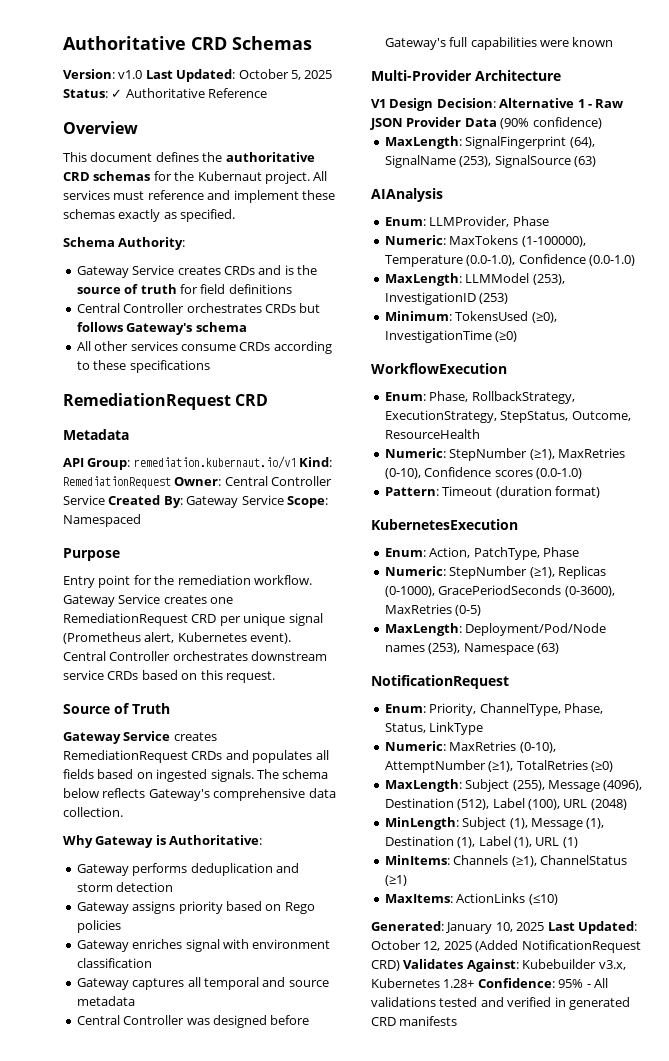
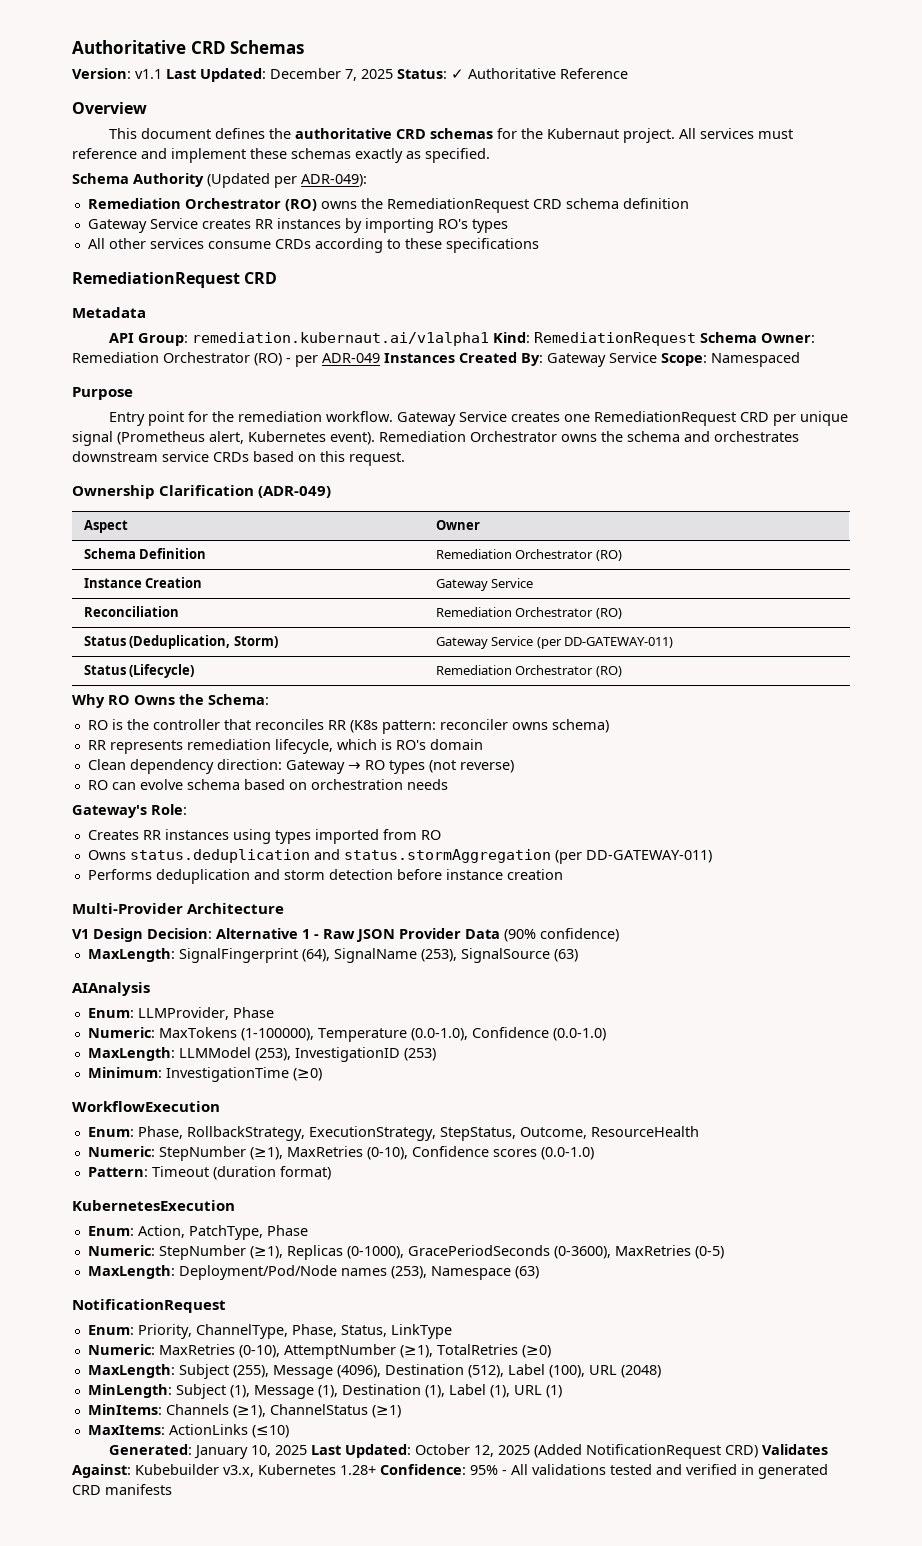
[118,69,301,82] v1.0 Last Updated: October 5, -> [135,68,357,82] v1.1 Last Updated: December 7,
[118,237,186,250] [76,265,317,278] [76,284,292,294] [76,303,321,313] [76,322,247,335] Authority: // Gateway Service creates CRDs and is the source of truth for field definitions // Central Controller orchestrates CRDs but follows Gateway's schema -> [133,173,367,188] [87,198,689,213] [87,218,508,233] Authority (Updated per ADR-049): // Remediation Orchestrator (RO) owns the RemediationRequest CRD schema definition // Gateway Service creates RR instances by importing RO's types
[133,456,296,469] remediation.kubernaut.io/v1 -> [191,332,489,346] remediation.kubernaut.ai/v1alpha1
[174,476,333,486] [63,495,105,505] Owner: Central Controller Service -> [699,332,815,343] [72,352,455,367] Schema Owner: Remediation Orchestrator (RO) - per ADR-049 Instances
[63,651,171,661] Central Controller -> [379,431,710,442] Remediation Orchestrator owns the schema and
[63,703,170,714] [63,731,217,744] [63,750,329,763] [63,769,329,782] [63,788,336,801] [63,807,123,817] [63,835,263,848] [76,863,299,876] [76,882,174,892] [76,901,315,914] [76,920,121,933] [76,939,331,952] [76,958,152,968] [76,977,329,990] [76,996,135,1006] [76,1015,310,1028] [384,37,614,50] Source of Truth // Gateway Service creates RemediationRequest CRDs and populates all fields based on ingested signals. The schema below reflects Gateway's comprehensive data collection. // Why Gateway is Authoritative: // Gateway performs deduplication and storm detection // Gateway assigns priority based on Rego policies // Gateway enriches signal with environment classification // Gateway captures all temporal and source metadata // Central Controller was designed before Gateway's full capabilities were known -> [72,485,332,499] [83,520,128,533] [435,520,480,530] [83,548,207,559] [435,549,622,561] [83,577,203,588] [435,578,534,591] [83,606,179,617] [435,607,622,619] [83,635,278,649] [435,636,674,649] [83,664,195,678] [435,665,622,677] [72,694,269,708] [87,719,609,734] [87,739,483,754] [87,759,514,774] [87,779,448,790] [72,804,187,818] [87,829,441,844] [87,849,712,864] [87,869,563,884] Ownership Clarification (ADR-049) // Aspect | Owner // Schema Definition | Remediation Orchestrator (RO) // Instance Creation | Gateway Service // Reconciliation | Remediation Orchestrator (RO) // Status (Deduplication, Storm) | Gateway Service (per DD-GATEWAY-011) // Status (Lifecycle) | Remediation Orchestrator (RO) // Why RO Owns the Schema: // RO is the controller that reconciles RR (K8s pattern: reconciler owns schema) // RR represents remediation lifecycle, which is RO's domain // Clean dependency direction: Gateway → RO types (not reverse) // RO can evolve schema based on orchestration needs // Gateway's Role: // Creates RR instances using types imported from RO // Owns status.deduplication and status.stormAggregation (per DD-GATEWAY-011) // Performs deduplication and storm detection before instance creation
[455,311,557,323] TokensUsed (≥0), -> (162, 1072) none

